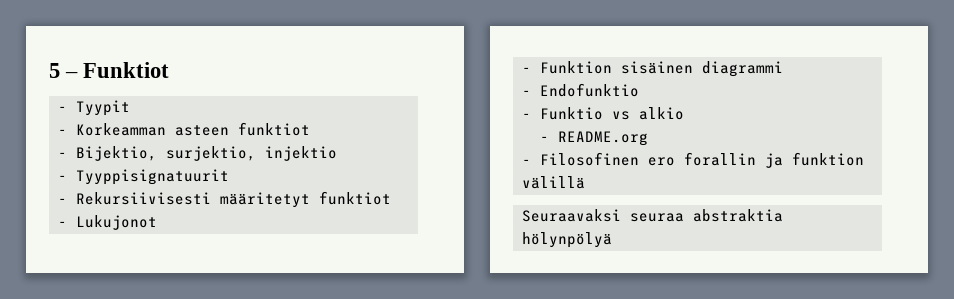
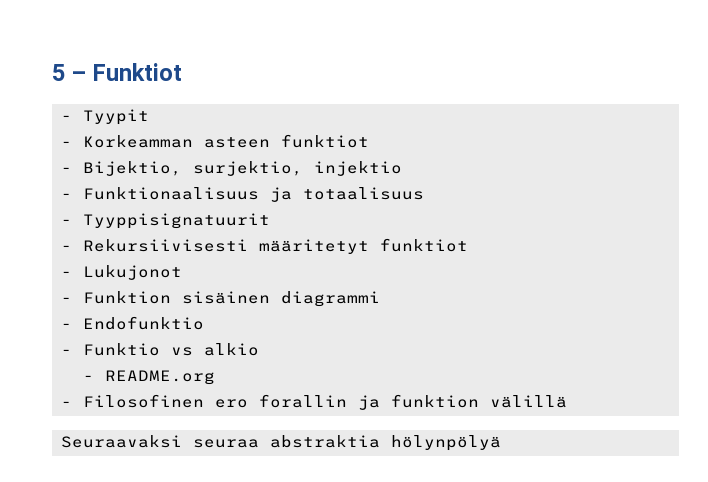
(337, 153) none -> [61,187,424,202] // - Funktionaalisuus ja totaalisuus

